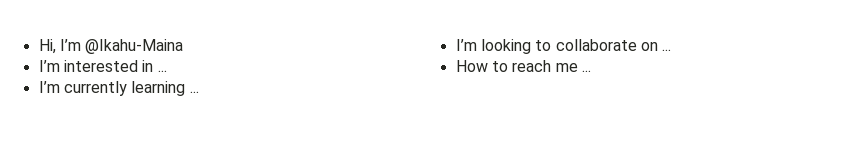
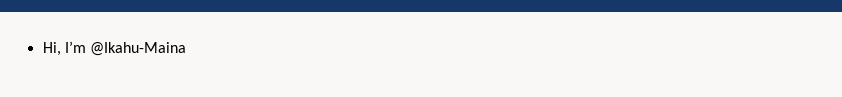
[38,60,167,72] [38,81,199,96] [455,39,672,54] [455,60,591,72] // I’m interested in ... // I’m currently learning ... // I’m looking to collaborate on ... // How to reach me ... -> (187, 49) none

